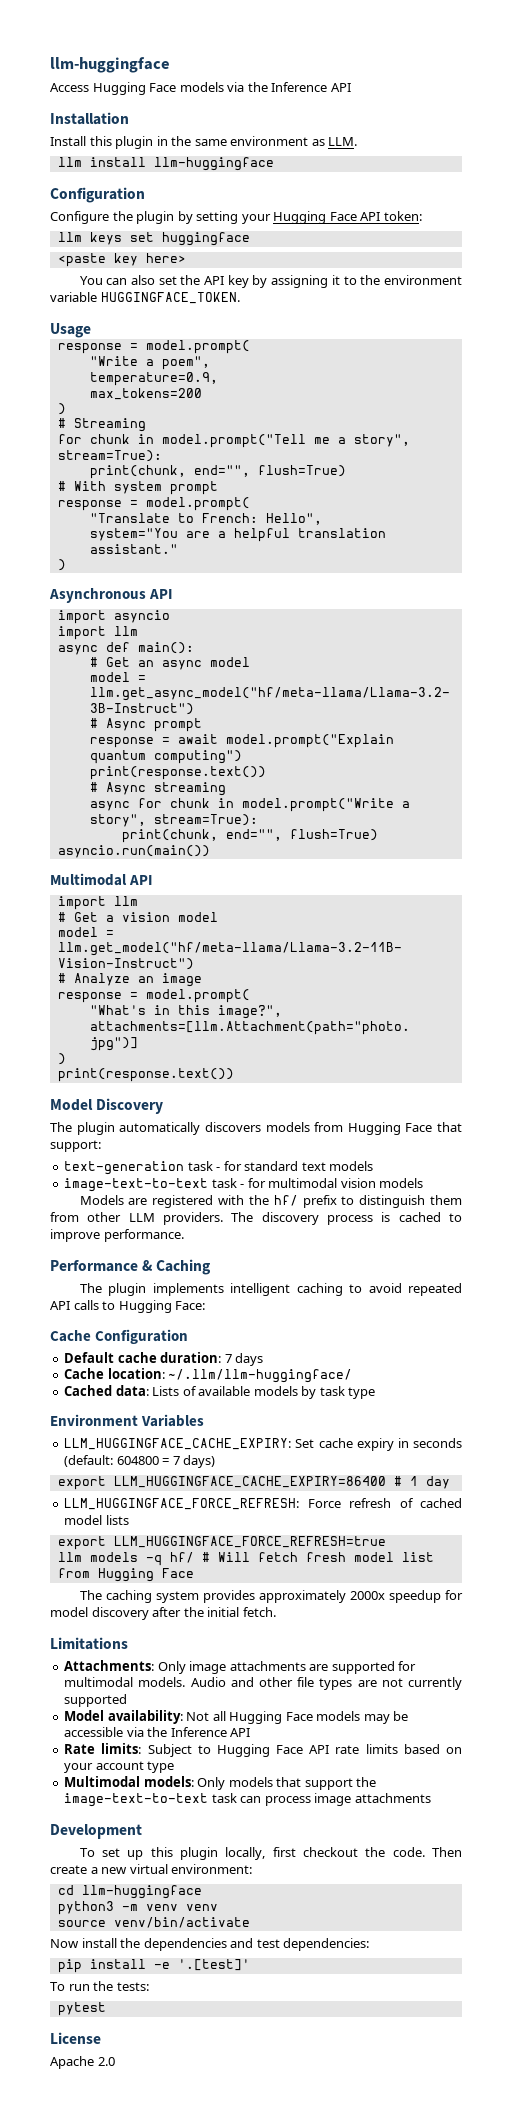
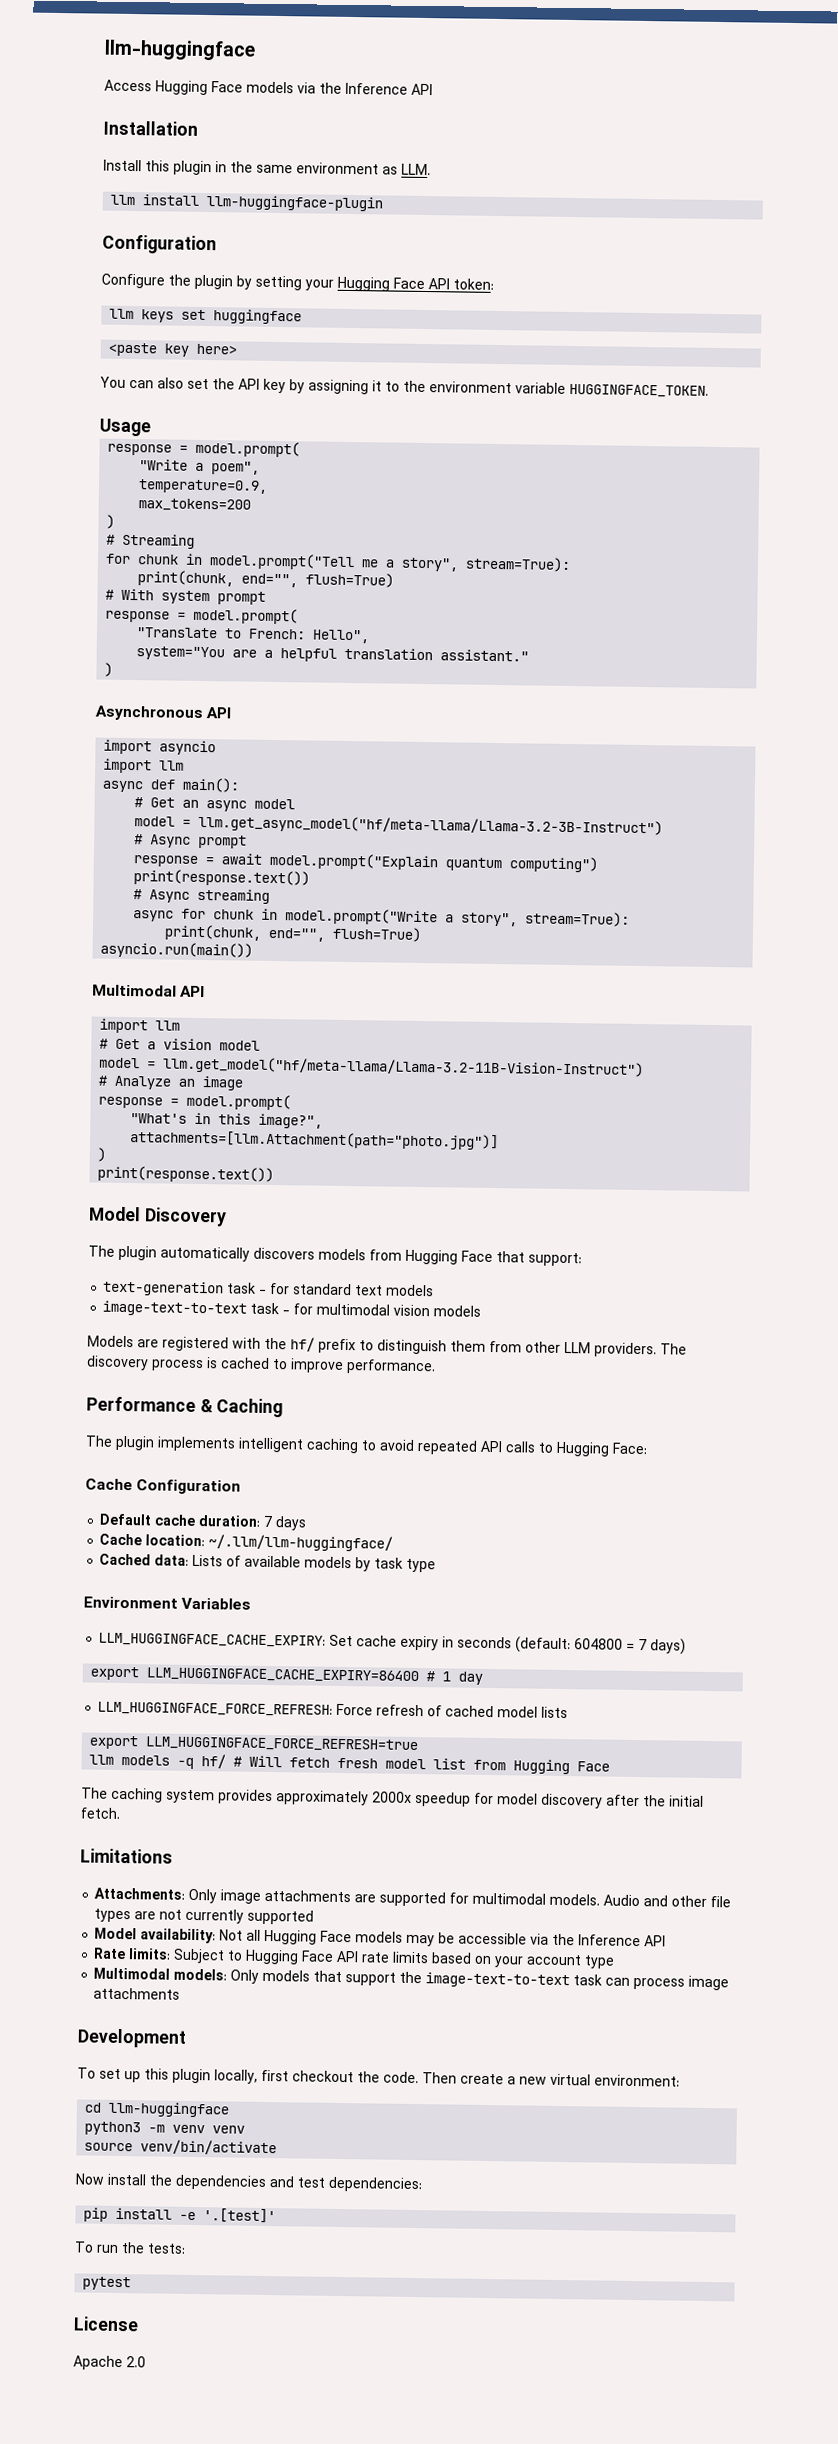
[153,157,274,171] llm-huggingface -> [206,195,384,212] llm-huggingface-plugin

